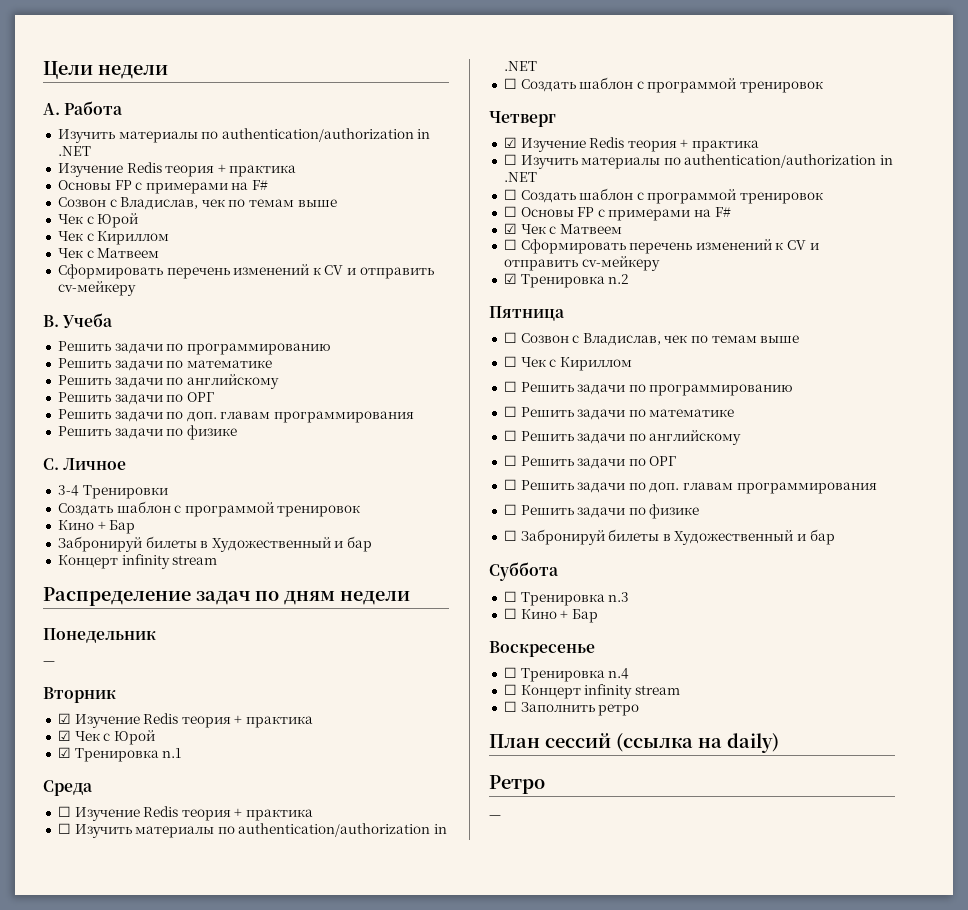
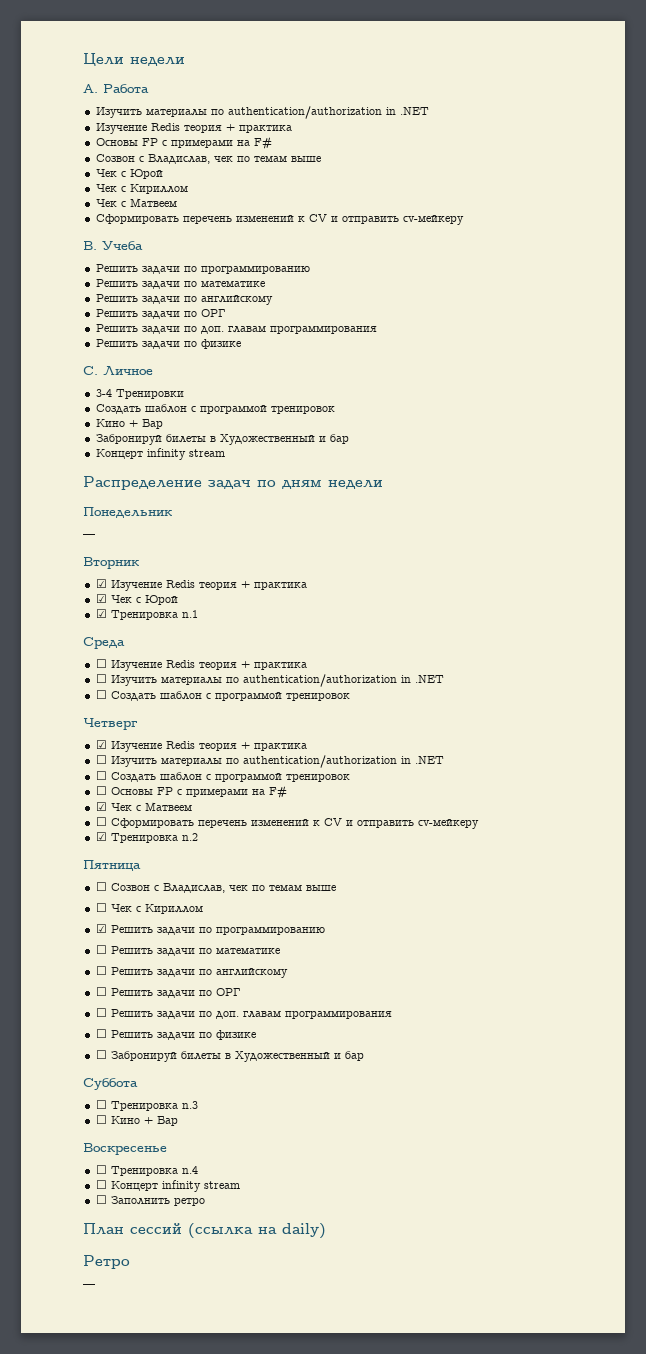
[503,381,517,392] ☐ -> [95,924,107,933] ☑

